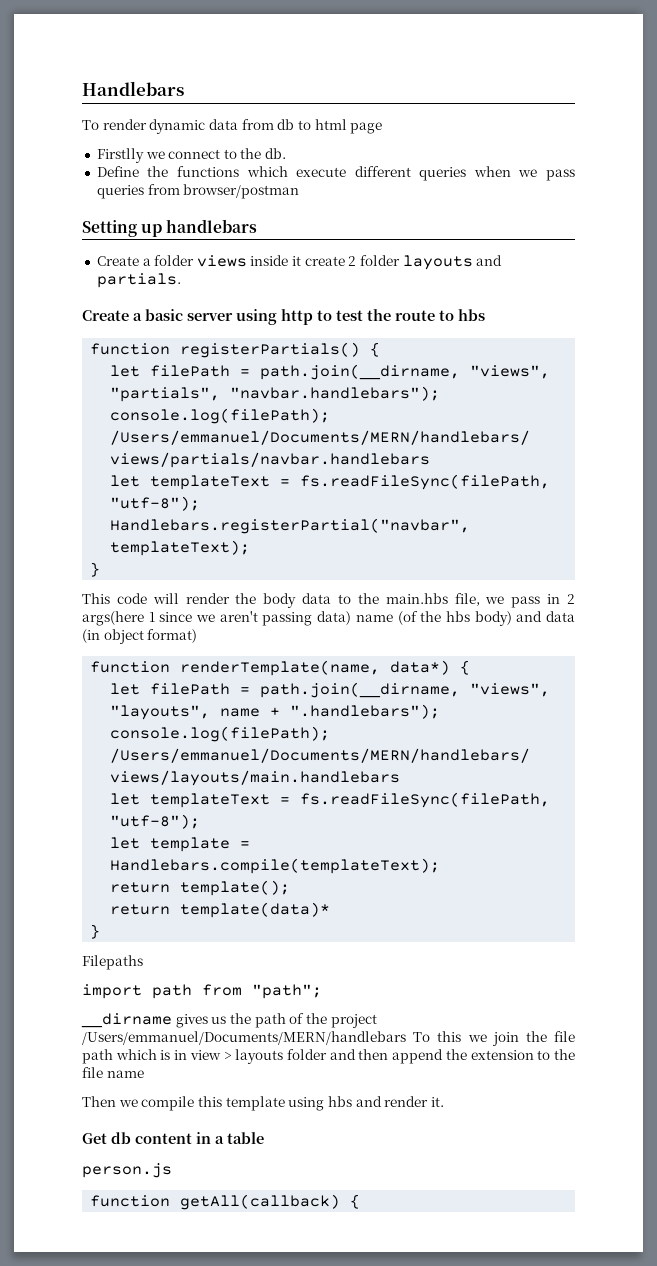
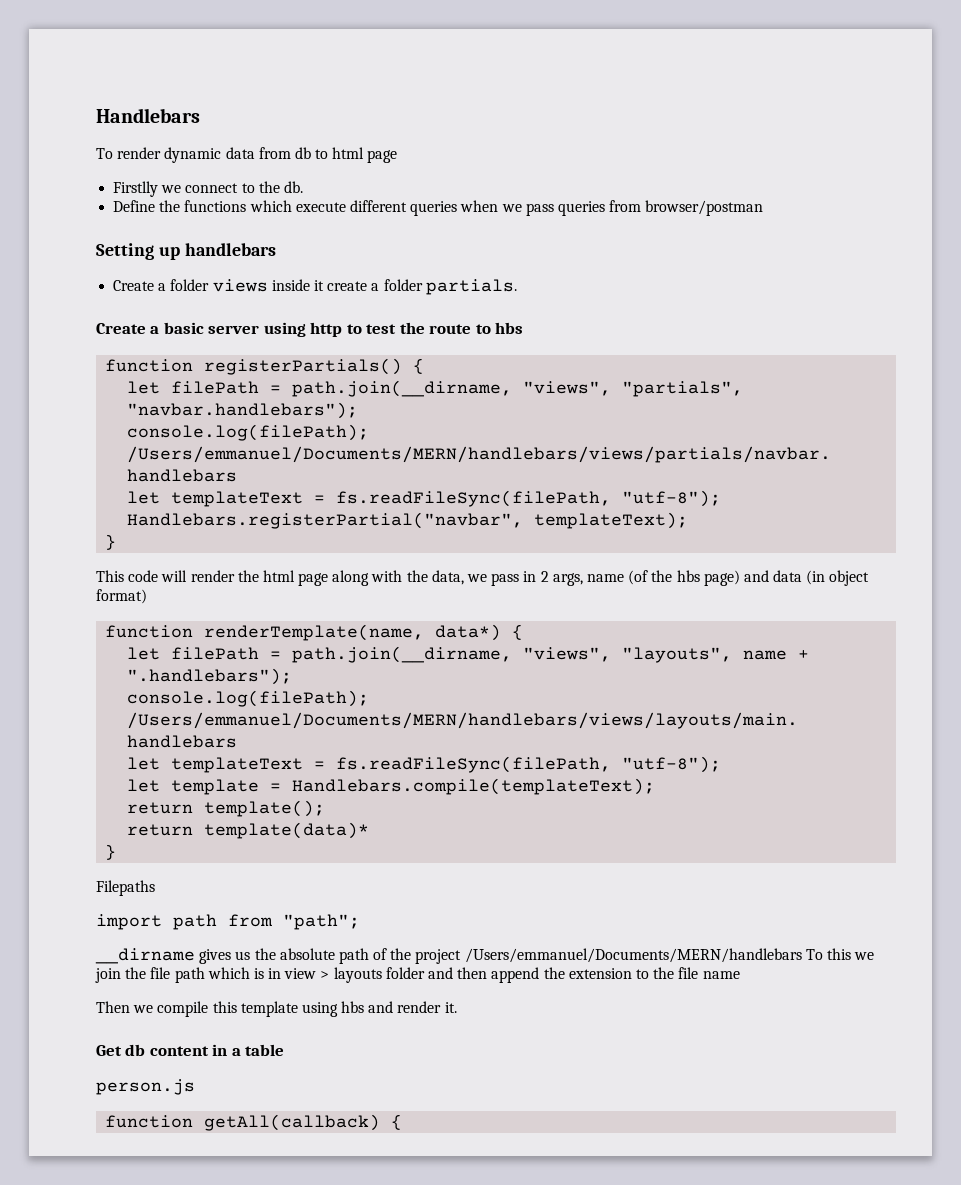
[348,255,503,270] 2 folder layouts and -> [371,279,423,291] a folder
[263,593,575,608] [82,611,352,626] body data to the main.hbs file, we pass in 2 args(here 1 since we aren't passing data) -> [262,570,583,586] html page along with the data, we pass in 2 args,
[474,611,512,626] body) -> [703,570,740,586] page)
(251, 1018) none -> [279,948,335,960] absolute

